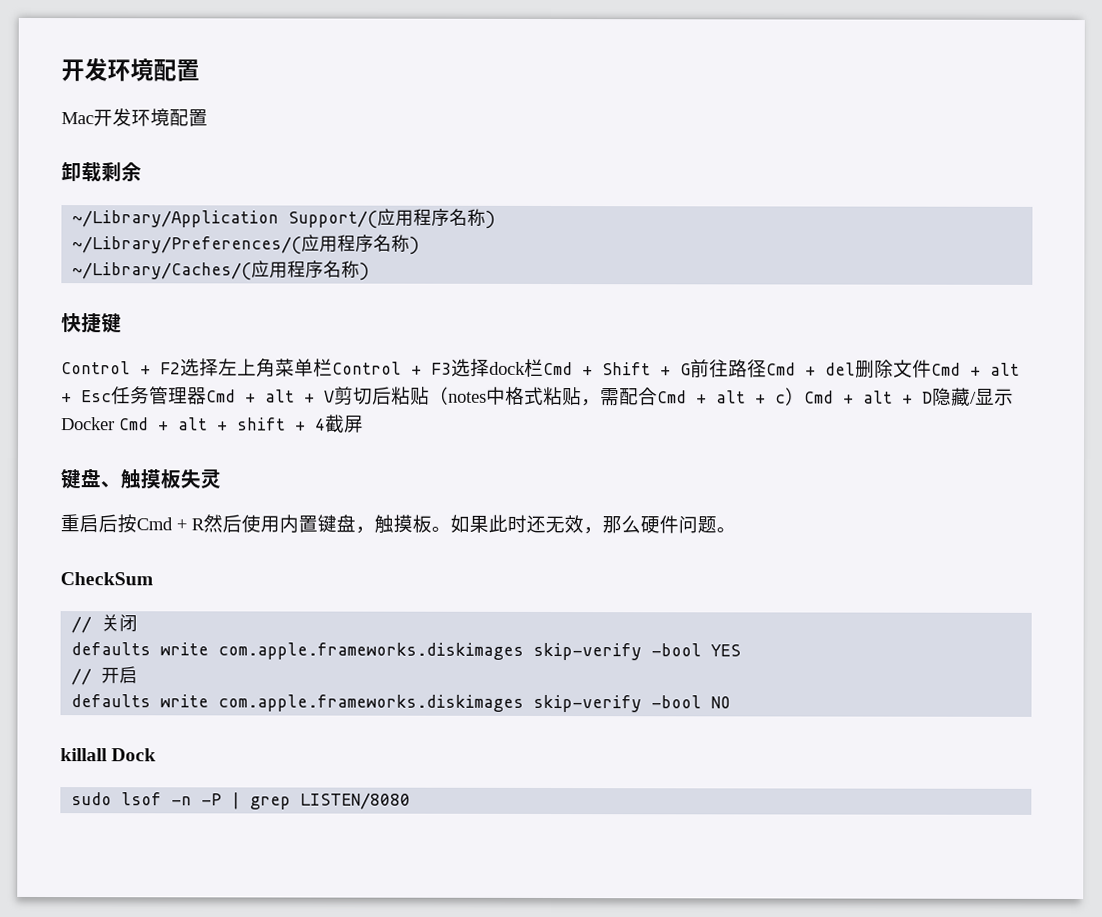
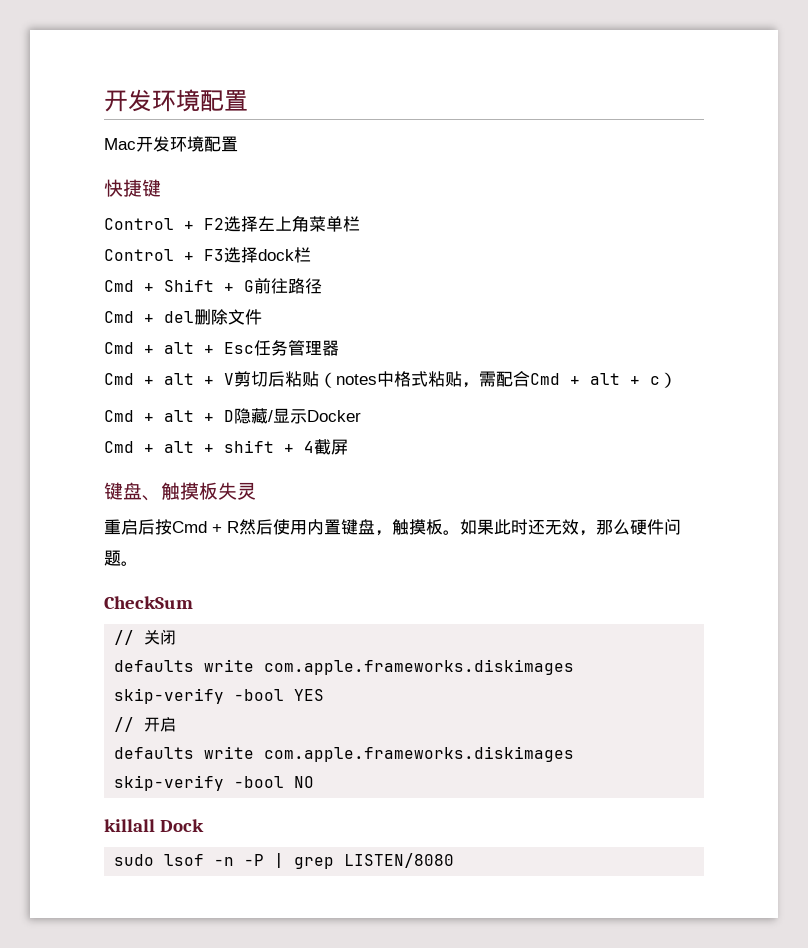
[61,162,142,183] [72,208,497,229] [72,234,421,255] [72,260,371,281] // 卸载剩余 // ~/Library/Application Support/(应用程序名称) // ~/Library/Preferences/(应用程序名称) // ~/Library/Caches/(应用程序名称) -> (238, 144) none
(333, 367) none -> (360, 224) //
(544, 367) none -> (311, 255) //
(767, 368) none -> (322, 286) //
(932, 368) none -> (262, 317) //
(207, 396) none -> (339, 348) //
(805, 396) none -> (677, 380) //
(115, 424) none -> (361, 416) //

